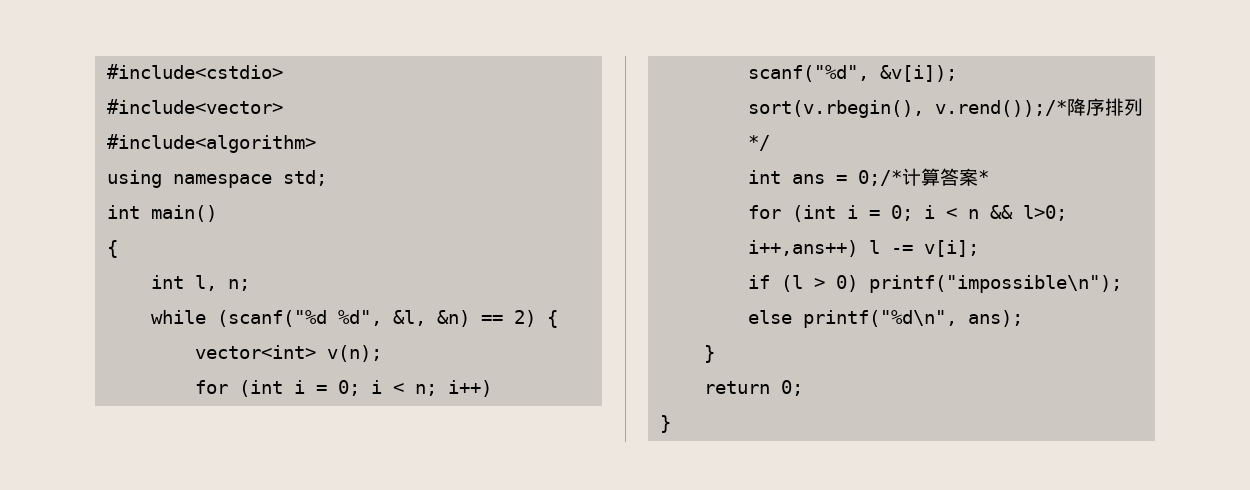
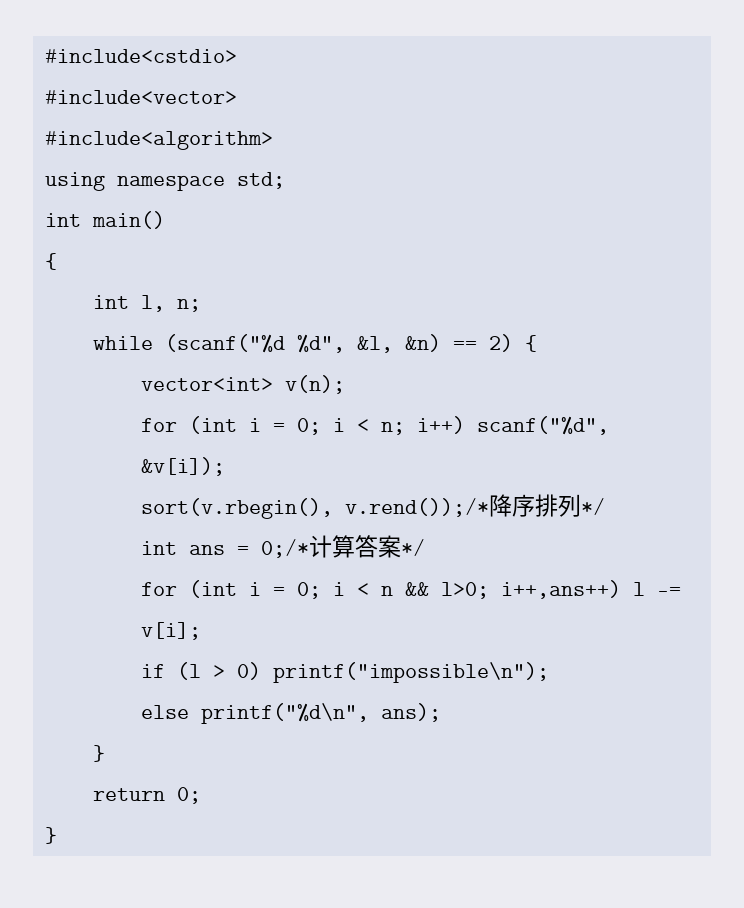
[978,170,989,184] * -> [401,539,426,556] */

